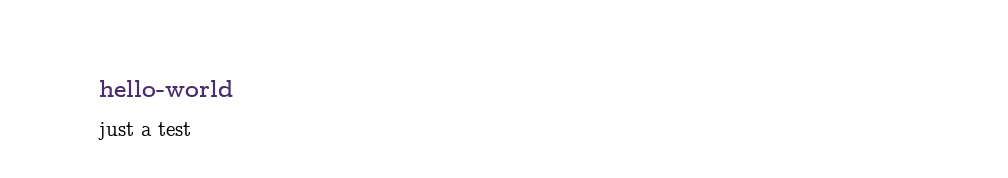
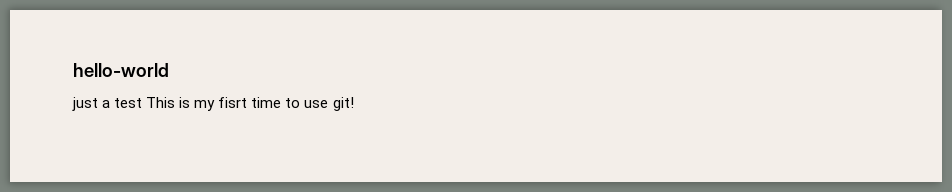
(191, 129) none -> [146,97,354,111] This is my fisrt time to use git!

